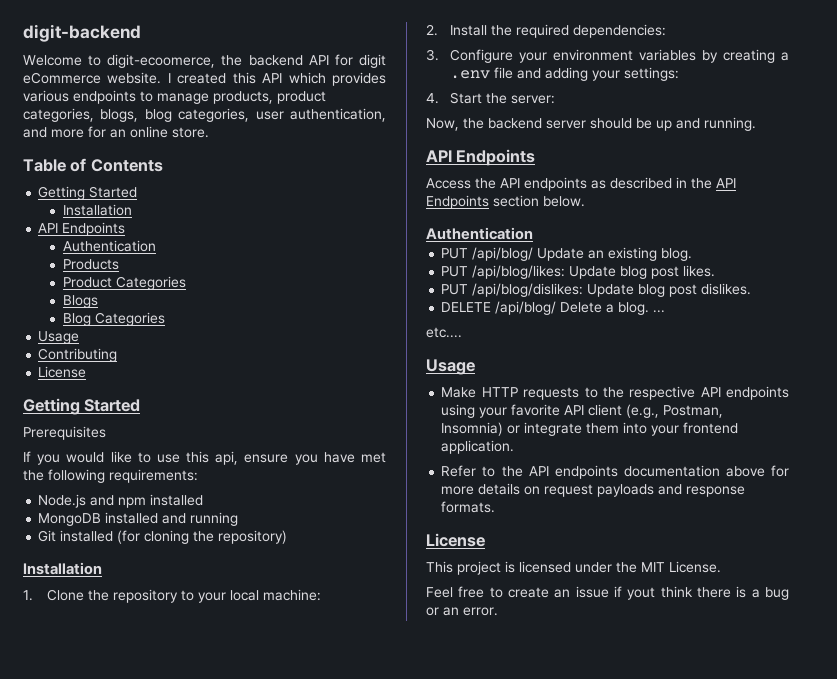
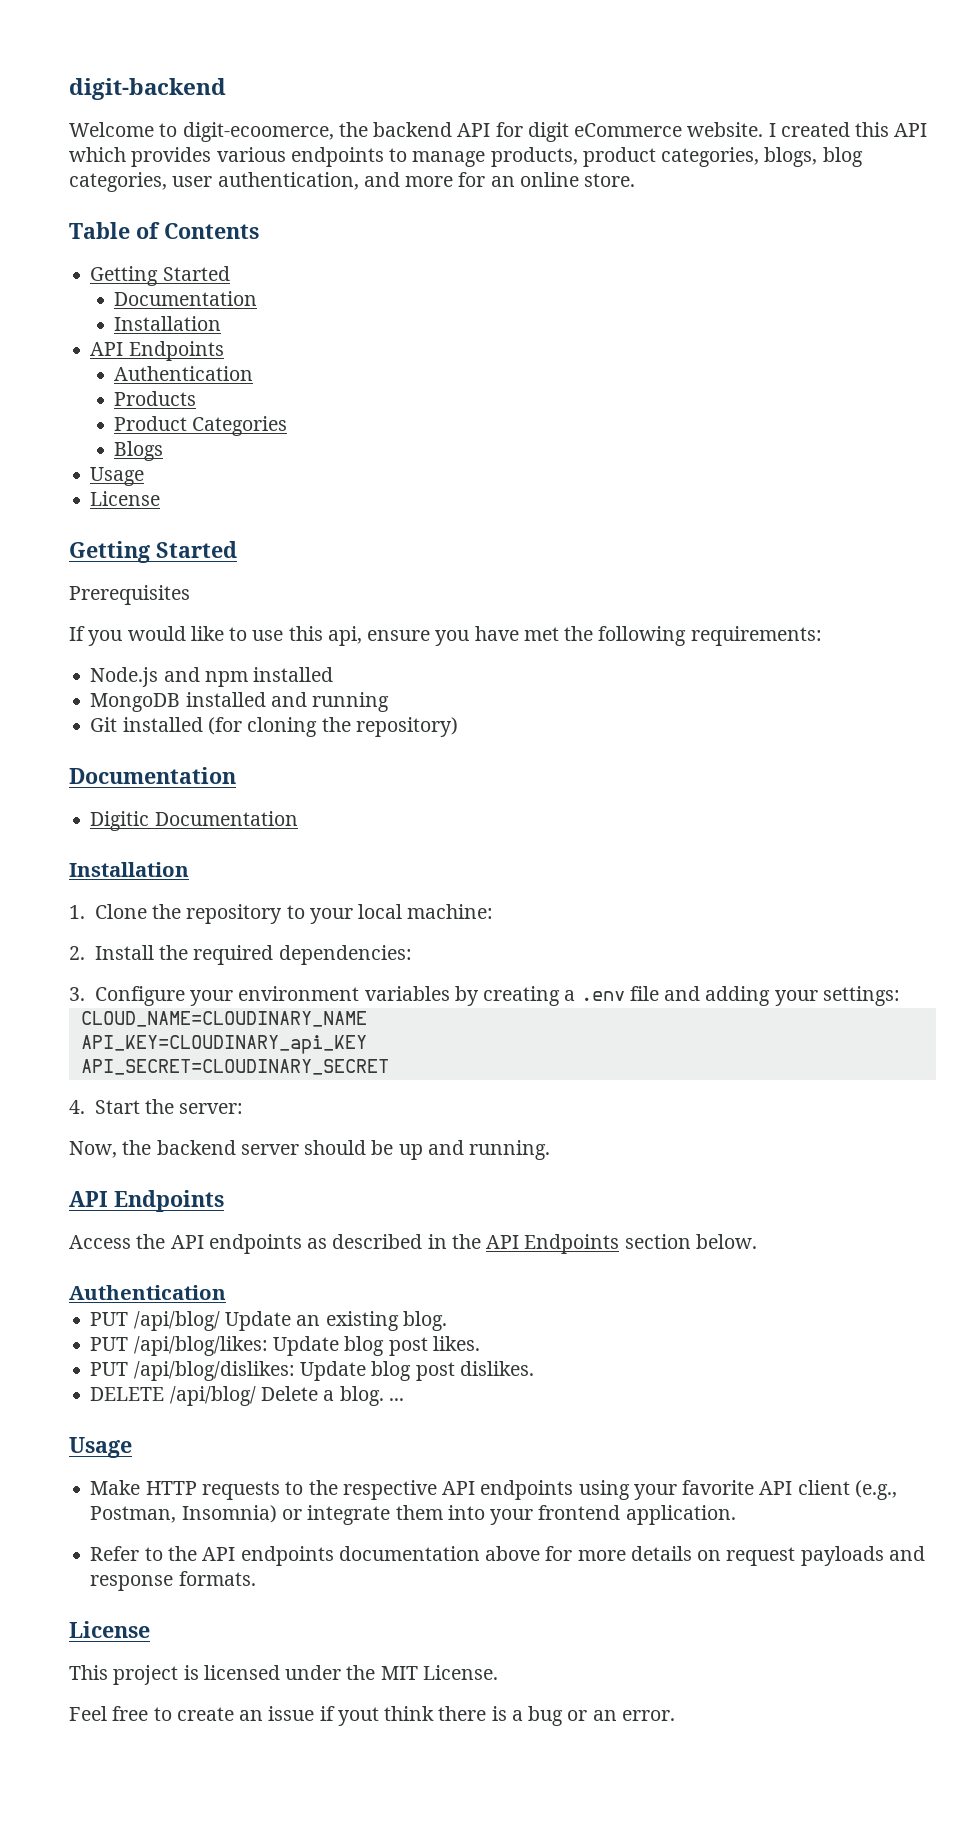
(138, 192) none -> [114,291,258,306] // Documentation
[62,312,165,326] [38,331,80,344] [38,348,118,362] // Blog Categories // Usage // Contributing -> [90,467,145,486] // Usage
(288, 537) none -> [69,767,236,784] [90,811,298,831] // Documentation // Digitic Documentation
(680, 74) none -> [80,1011,367,1027] [80,1035,367,1054] [80,1059,389,1075] // CLOUD_NAME=CLOUDINARY_NAME // API_KEY=CLOUDINARY_api_KEY // API_SECRET=CLOUDINARY_SECRET
[426,327,462,338] // etc.... -> (404, 1399) none

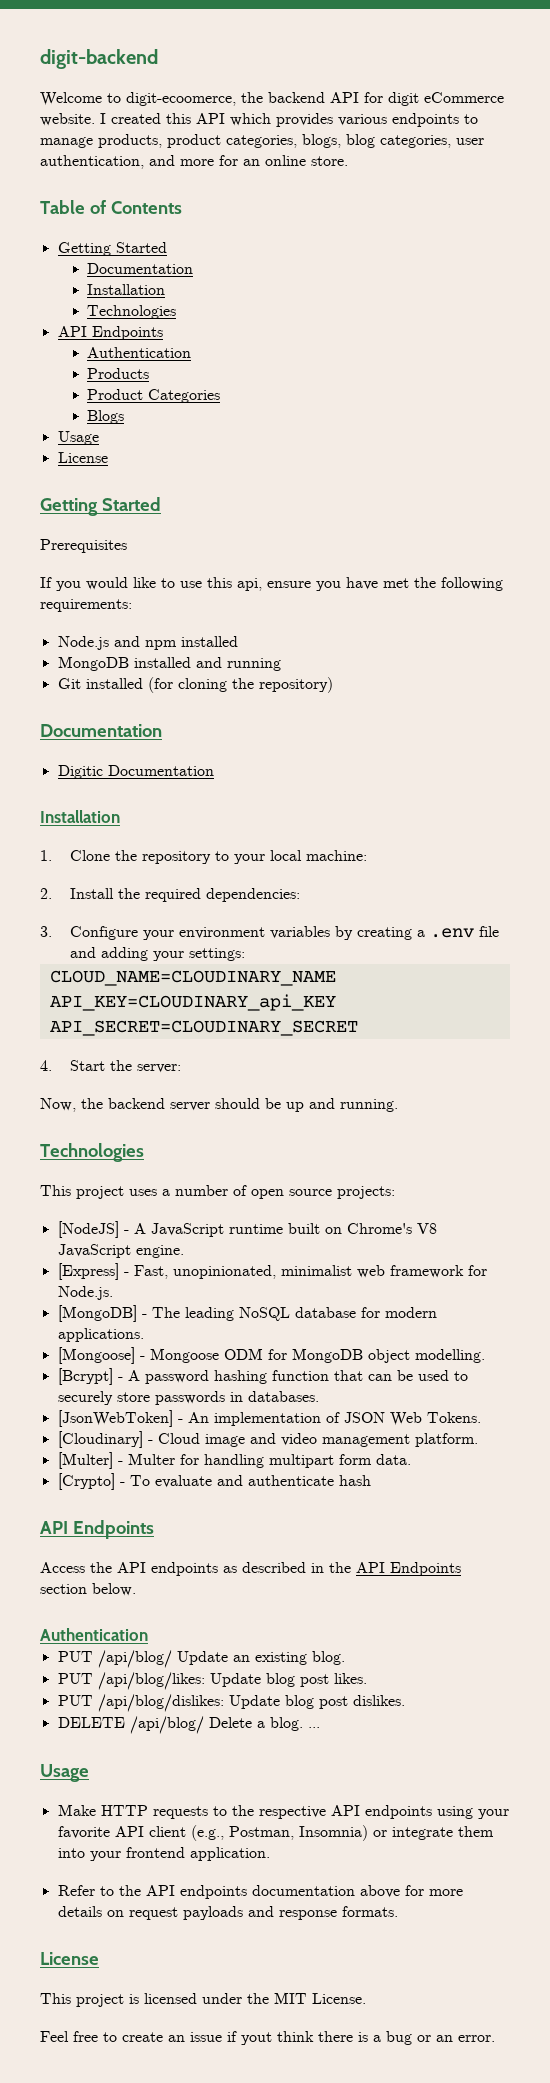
(222, 323) none -> [87,305,177,319] // Technologies
(551, 1150) none -> [40,1143,144,1162] [40,1185,395,1199] [57,1221,437,1238] [57,1244,184,1258] [57,1263,487,1280] [57,1286,113,1300] [57,1305,437,1322] [57,1328,144,1342] [57,1347,485,1364] [57,1368,468,1385] [57,1391,319,1405] [57,1410,481,1427] [57,1431,478,1448] [57,1452,411,1469] [57,1473,371,1490] // Technologies // This project uses a number of open source projects: // [NodeJS] - A JavaScript runtime built on Chrome's V8 JavaScript engine. // [Express] - Fast, unopinionated, minimalist web framework for Node.js. // [MongoDB] - The leading NoSQL database for modern applications. // [Mongoose] - Mongoose ODM for MongoDB object modelling. // [Bcrypt] - A password hashing function that can be used to securely store passwords in databases. // [JsonWebToken] - An implementation of JSON Web Tokens. // [Cloudinary] - Cloud image and video management platform. // [Multer] - Multer for handling multipart form data. // [Crypto] - To evaluate and authenticate hash

